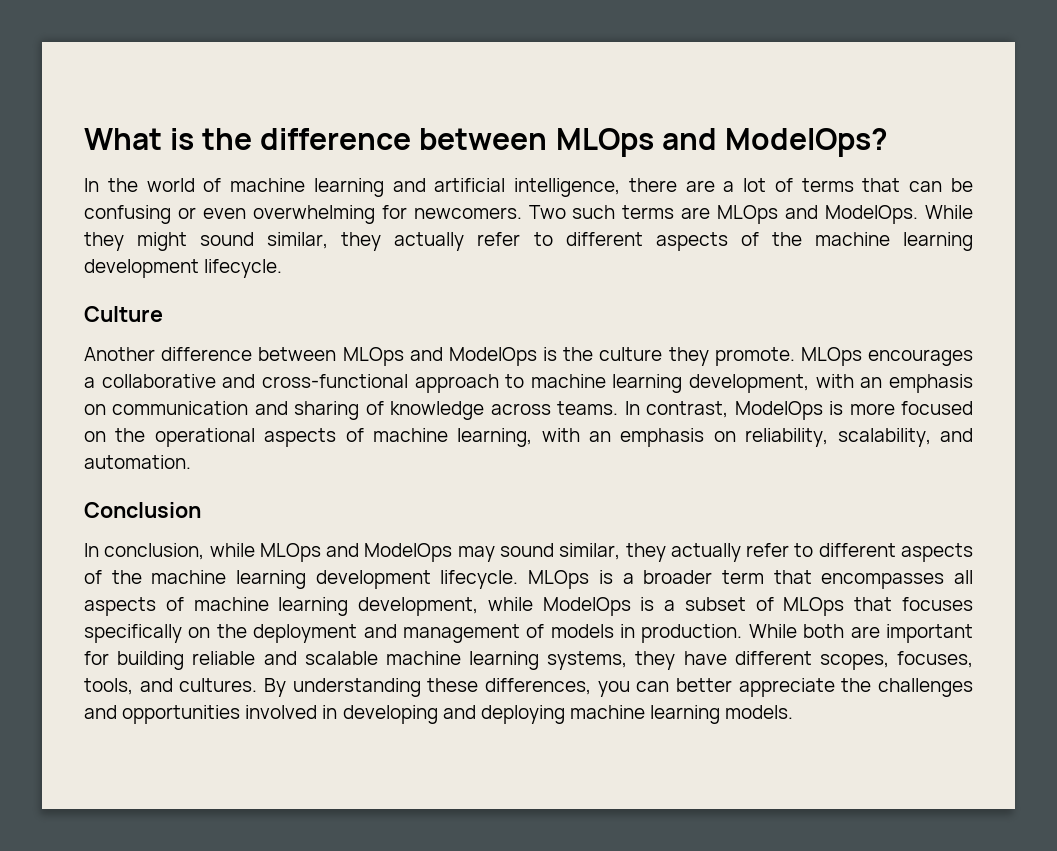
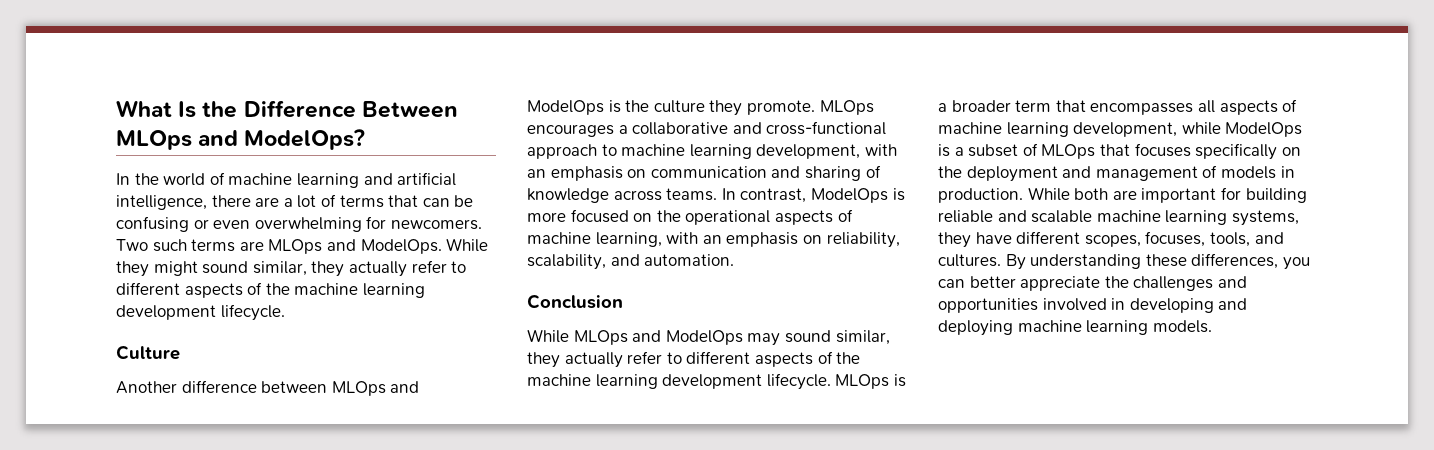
[170,128,548,150] is the difference between -> [178,100,458,118] Is the Difference Between
[84,543,255,560] In conclusion, while -> [527,329,569,343] While

